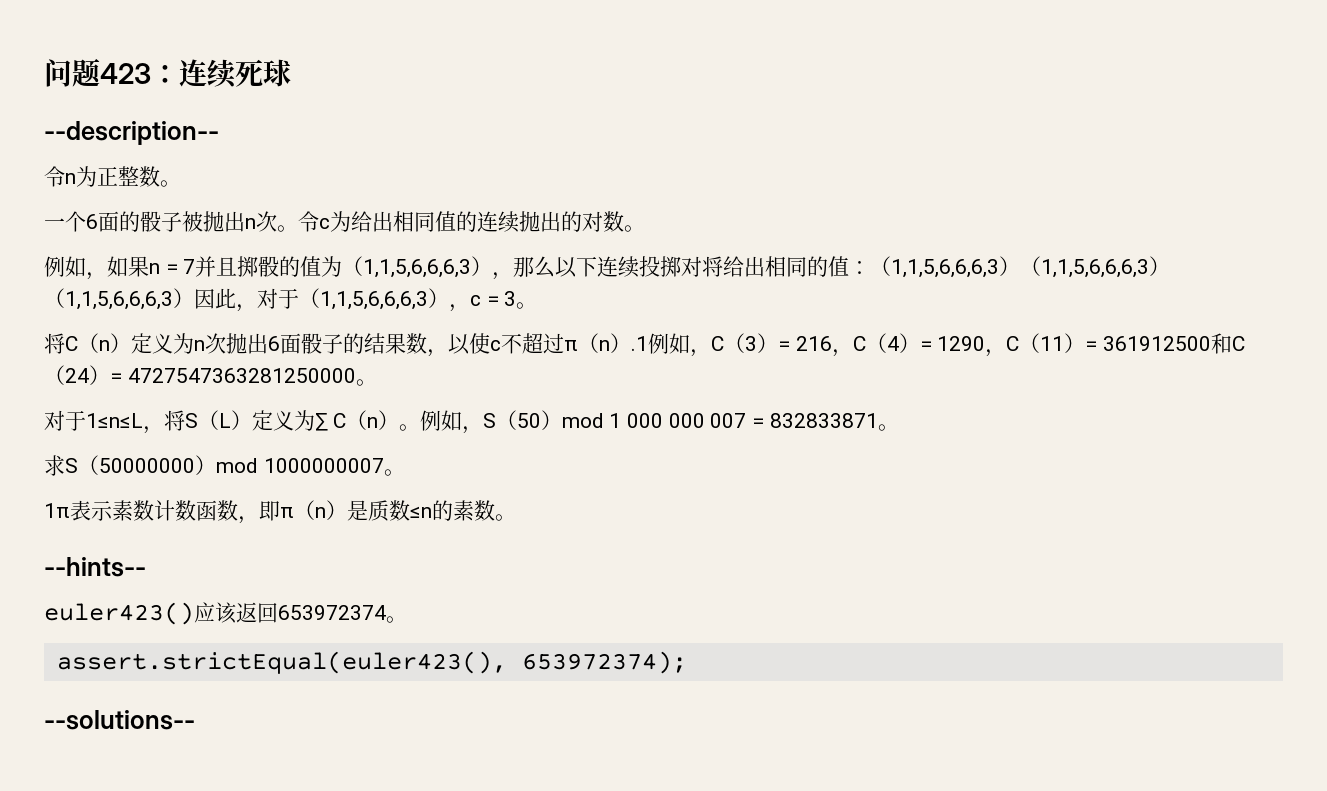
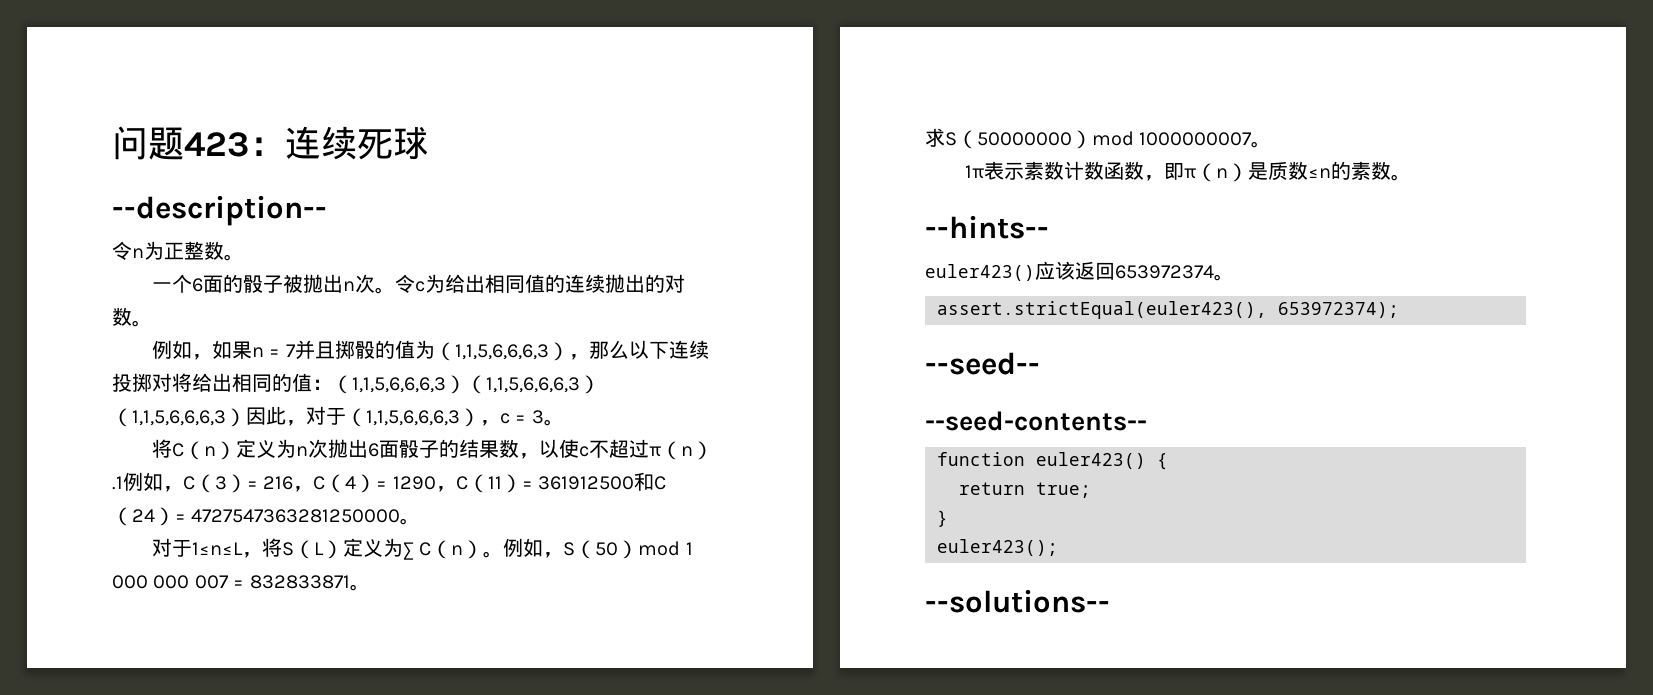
(687, 662) none -> [925,352,1040,375] [925,411,1147,431] [937,452,1168,470] [959,482,1091,498] [937,510,948,527] [937,539,1058,556] // --seed-- // --seed-contents-- // function euler423() { // return true; // } // euler423();

